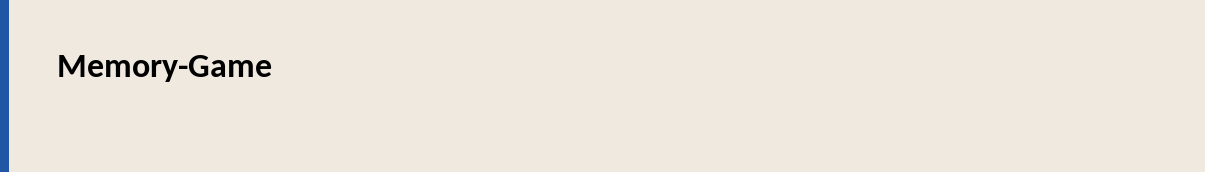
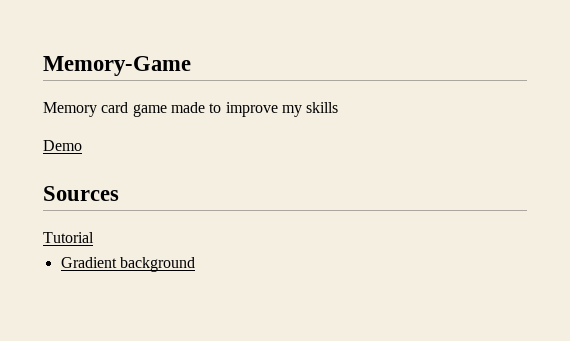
(272, 68) none -> [43,102,339,117] [43,140,82,151] [43,186,119,201] [43,232,94,243] [60,257,195,272] // Memory card game made to improve my skills // Demo // Sources // Tutorial // Gradient background

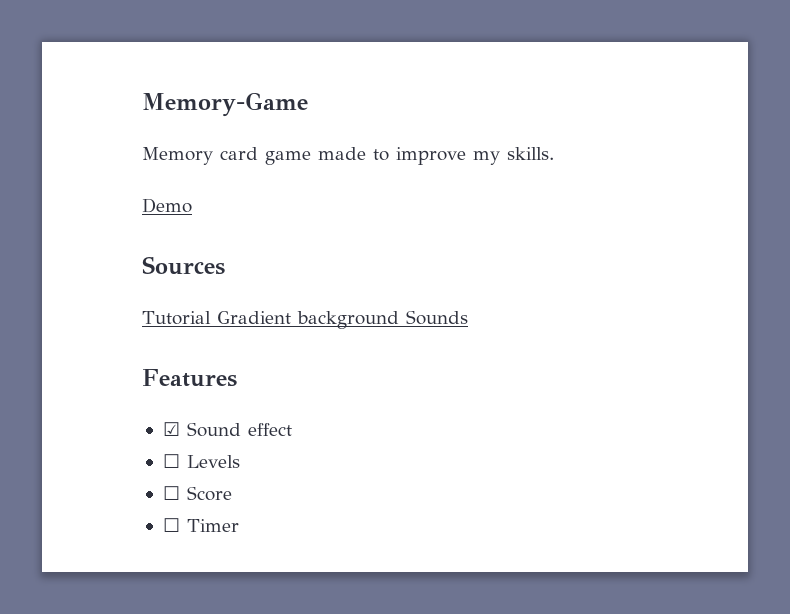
[306,102,339,113] skills -> [507,147,554,160] skills.
(94, 237) // -> (211, 318) none
(195, 264) none -> [405,310,468,325] [142,369,237,387] [162,422,292,437] [162,454,240,468] [162,486,232,501] [162,518,239,532] Sounds // Features // ☑ Sound effect // ☐ Levels // ☐ Score // ☐ Timer

